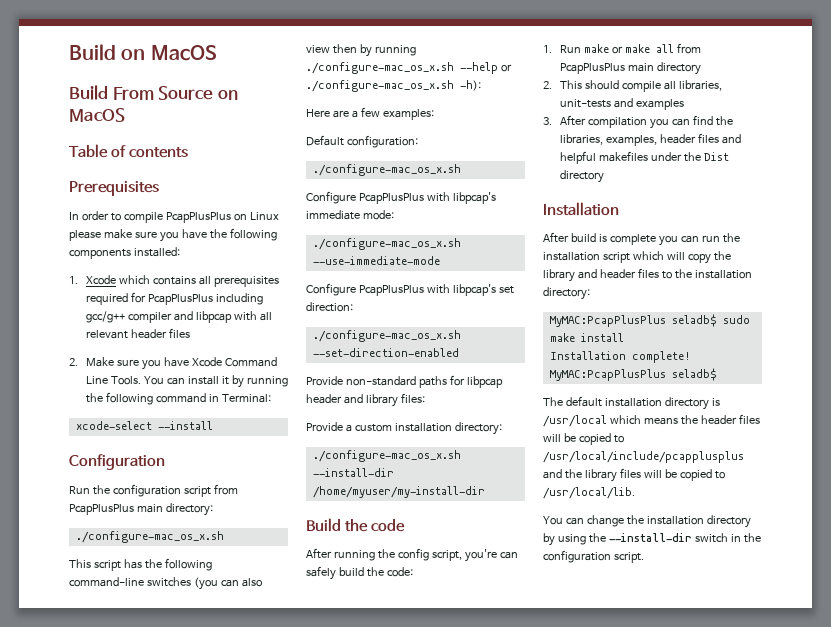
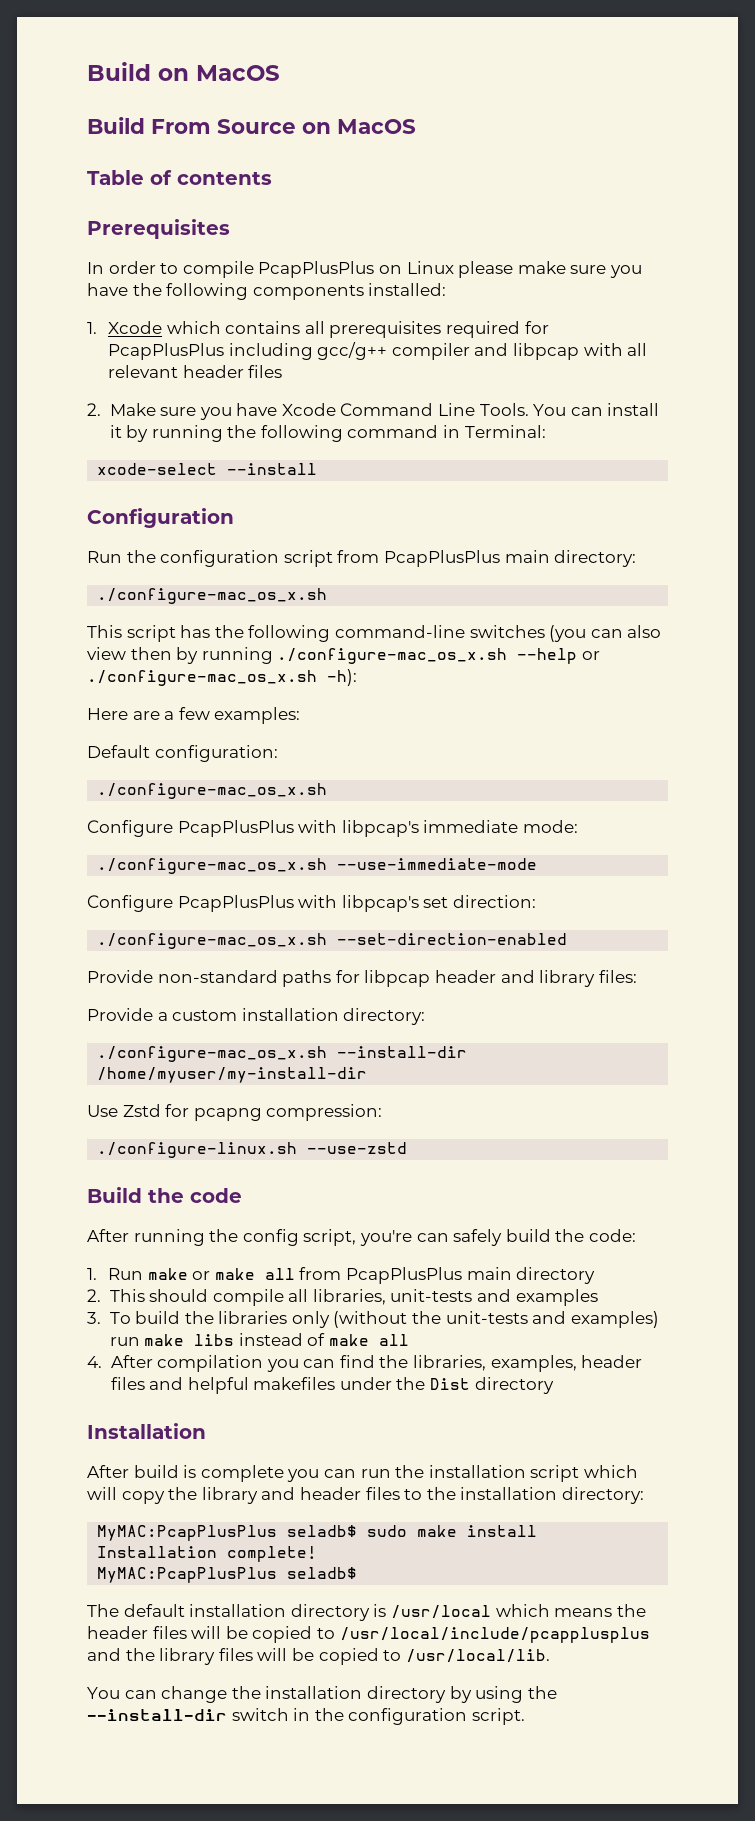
(485, 492) none -> [87,1104,383,1121] [97,1142,408,1158] // Use Zstd for pcapng compression: // ./configure-linux.sh --use-zstd
(552, 121) none -> [109,1311,659,1328] [109,1333,409,1346] [87,1356,102,1368] To build the libraries only (without the unit-tests and examples) run make libs instead of make all // 4.

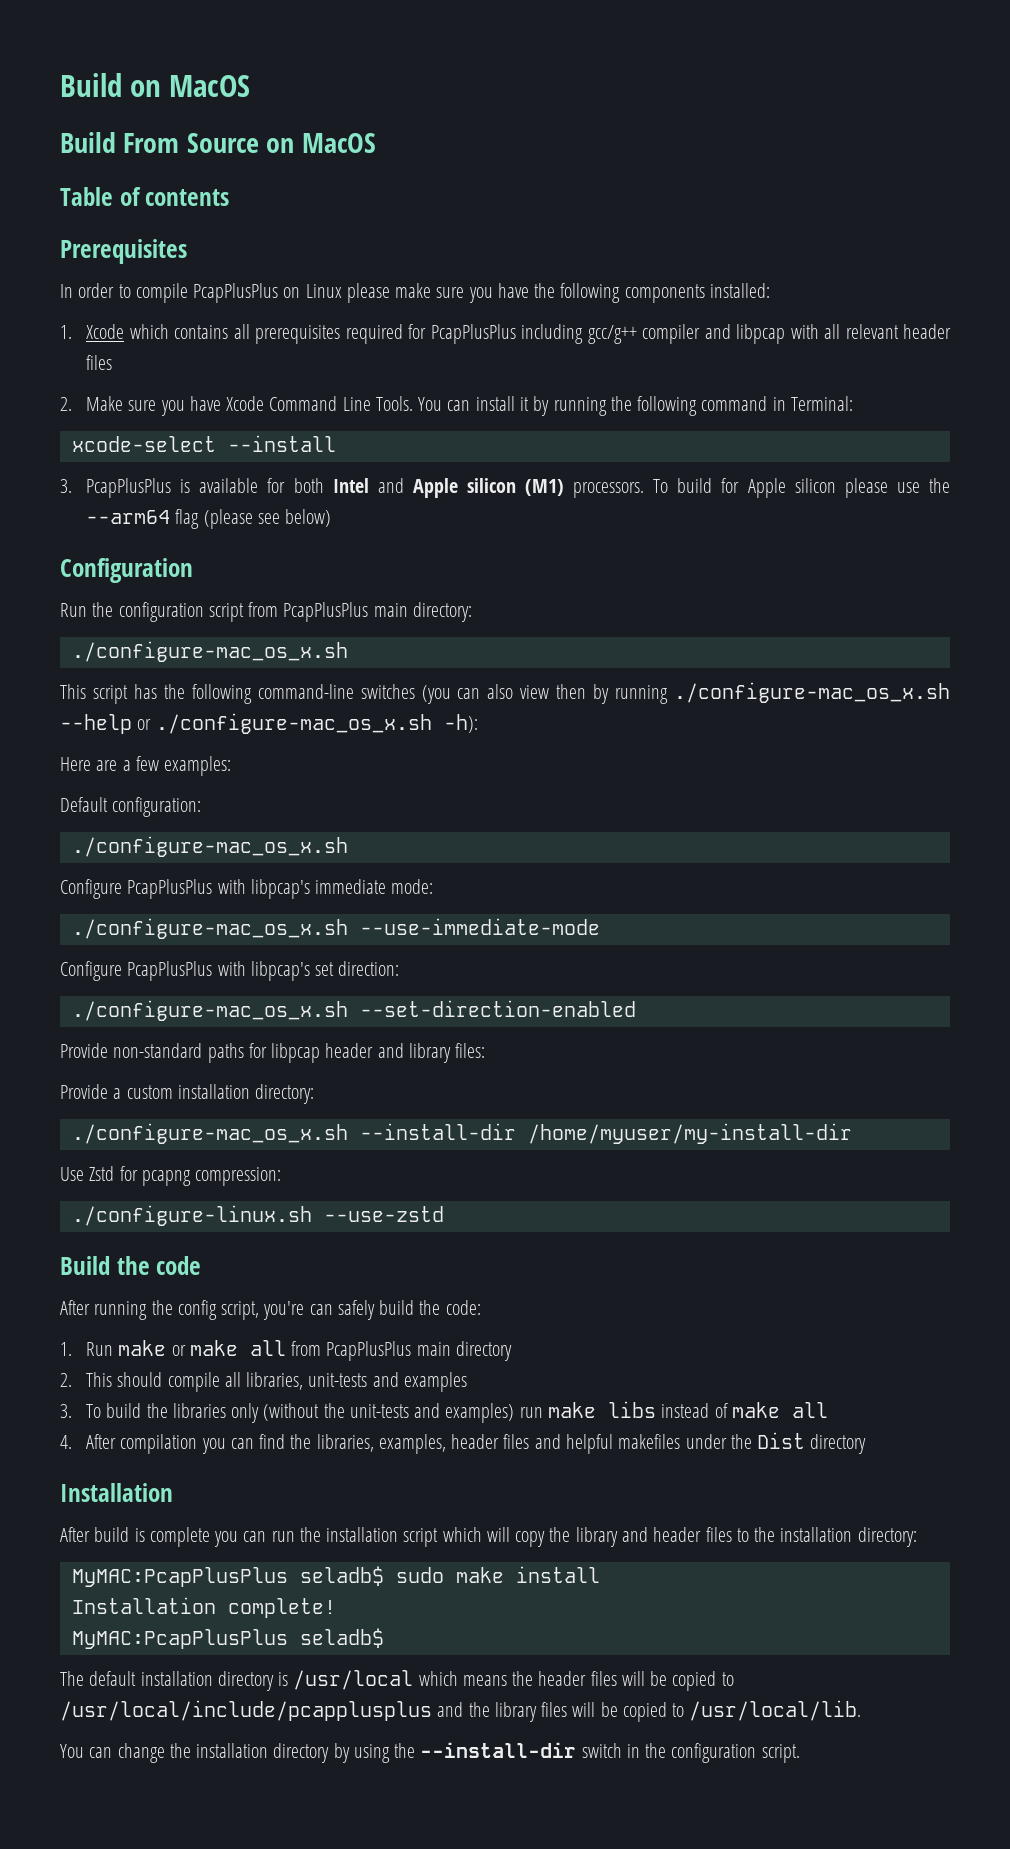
(318, 469) none -> [60,478,950,498] [86,509,332,529] // 3. PcapPlusPlus is available for both Intel and Apple silicon (M1) processors. To build for Apple silicon please use the --arm64 flag (please see below)

